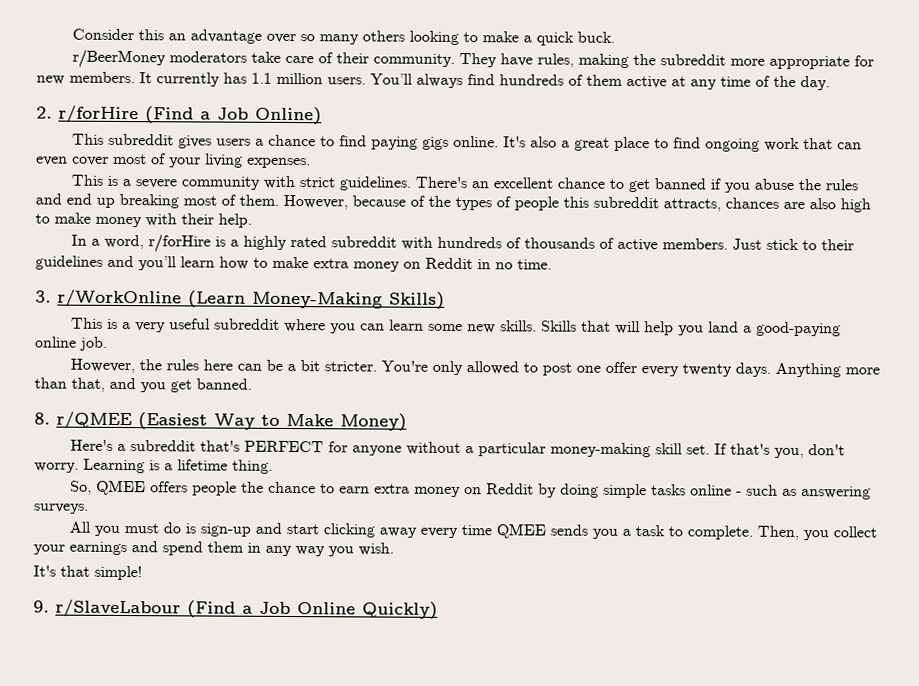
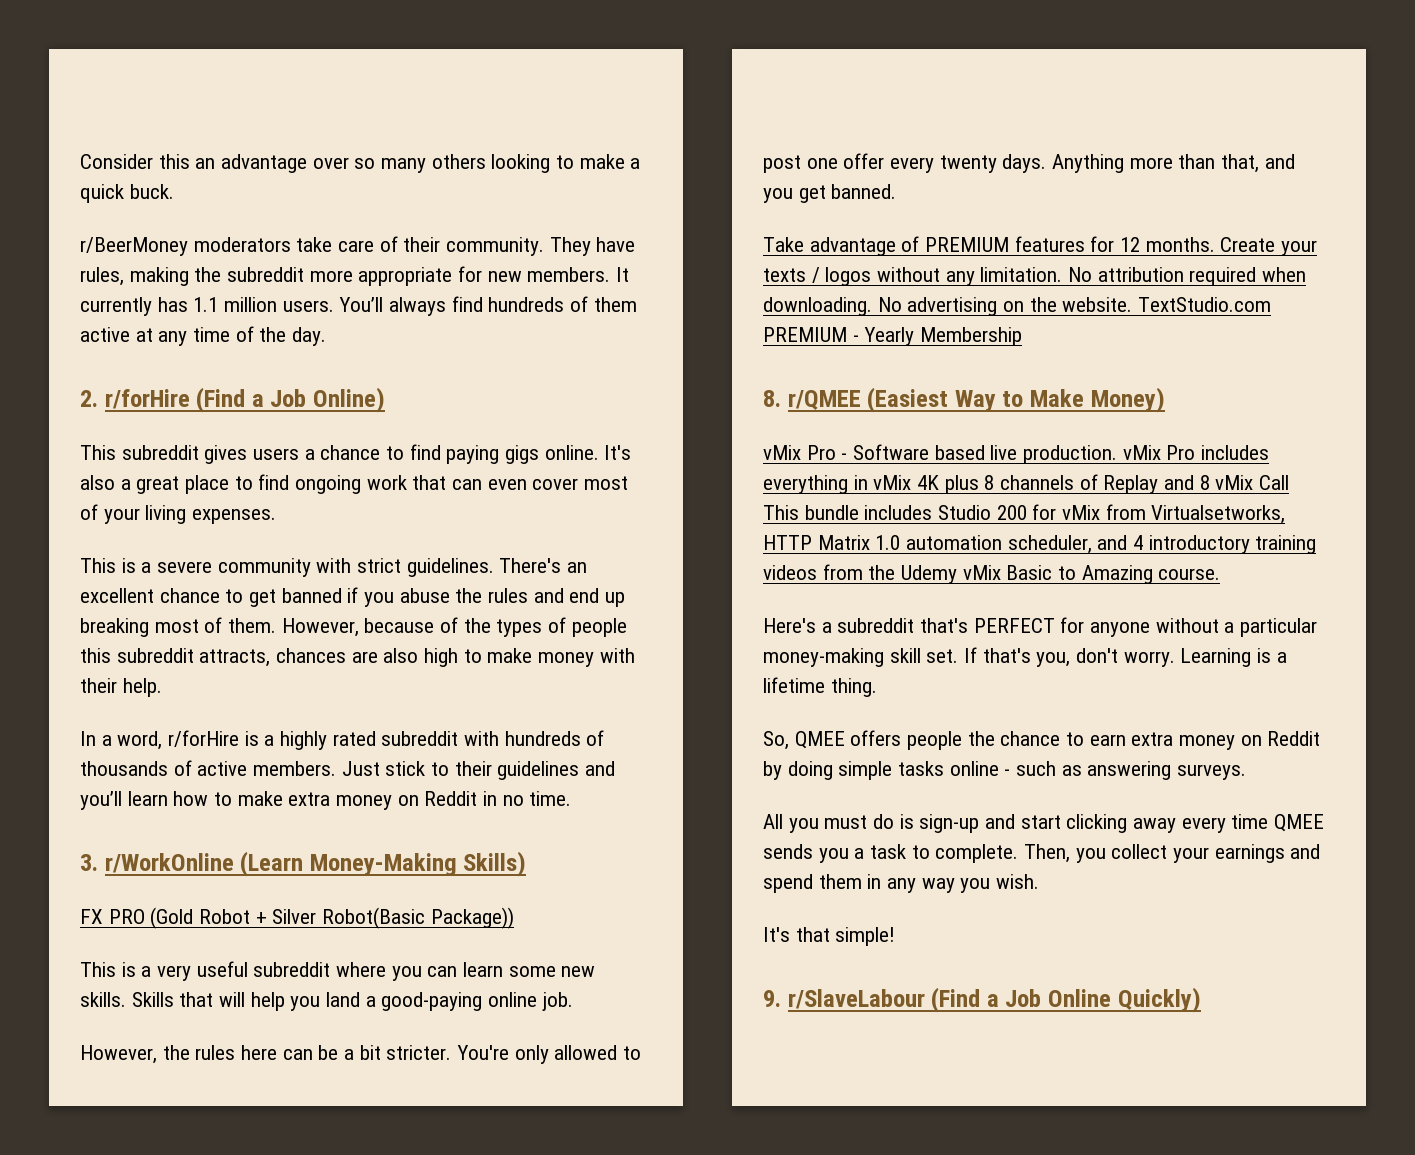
(445, 300) none -> [80,907,514,929] // FX PRO (Gold Robot + Silver Robot(Basic Package))
(252, 384) none -> [763,236,1318,256] [763,267,1307,286] [763,297,1272,316] [763,327,1023,346] // Take advantage of PREMIUM features for 12 months. Create your texts / logos without any limitation. No attribution required when downloading. No advertising on the website. TextStudio.com PREMIUM - Yearly Membership
(407, 422) none -> [763,444,1270,464] [763,474,1290,494] [763,504,1286,524] [763,535,1317,554] [763,564,1221,584] // vMix Pro - Software based live production. vMix Pro includes everything in vMix 4K plus 8 channels of Replay and 8 vMix Call This bundle includes Studio 200 for vMix from Virtualsetworks, HTTP Matrix 1.0 automation scheduler, and 4 introductory training videos from the Udemy vMix Basic to Amazing course.

